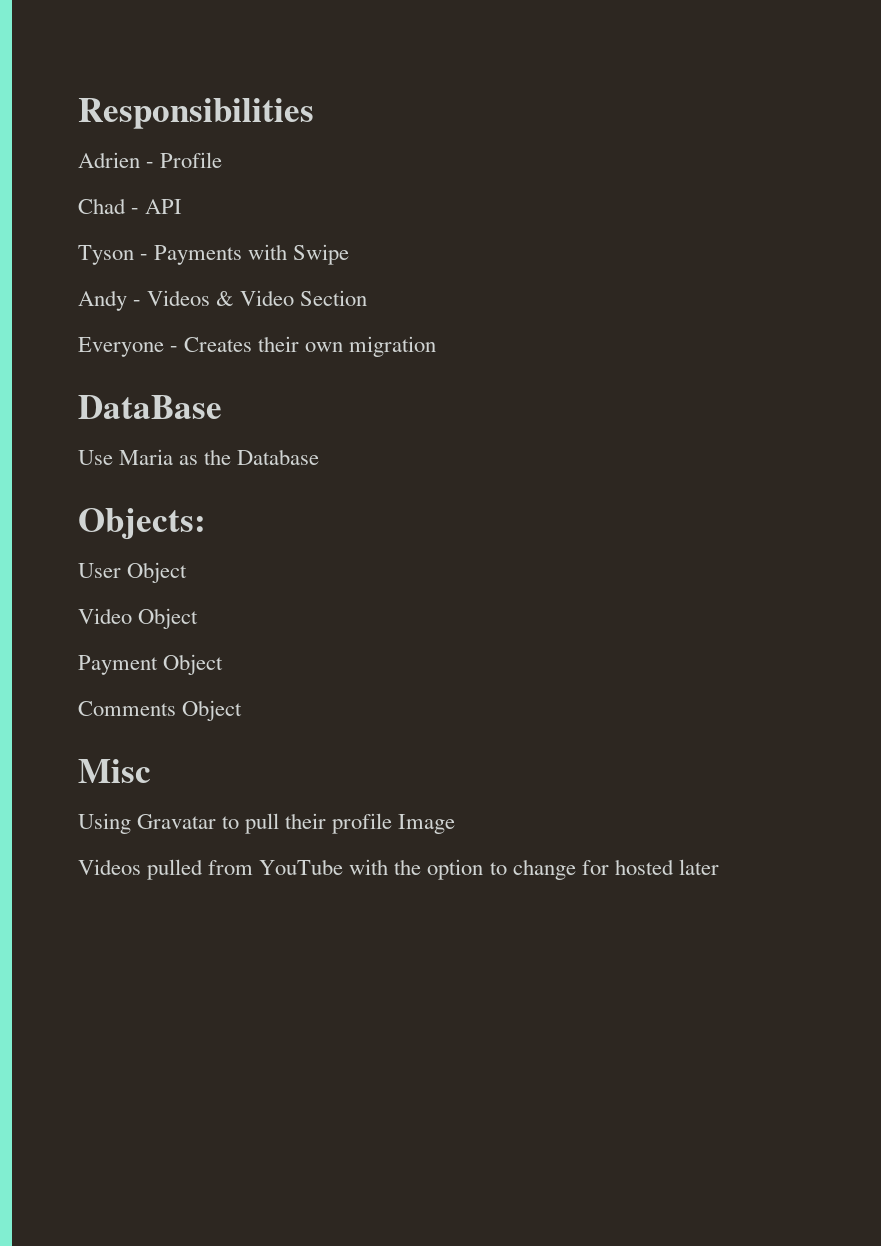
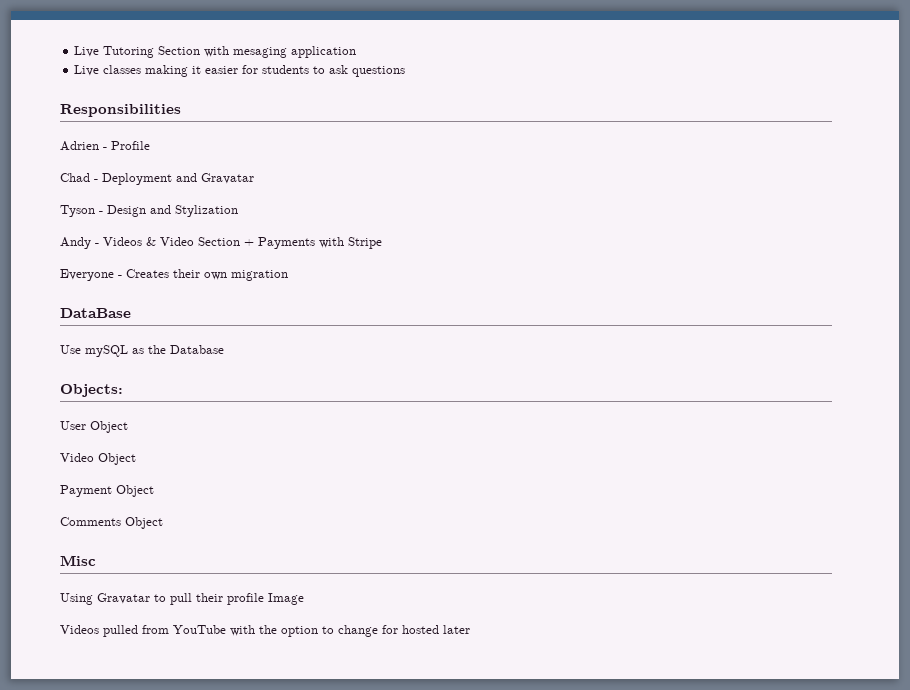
(78, 113) none -> [74,46,357,58] [74,65,406,77] Live Tutoring Section with mesaging application // Live classes making it easier for students to ask questions //
[145,199,183,214] API -> [102,173,254,185] Deployment and Gravatar
[154,244,350,265] Payments with Swipe -> [107,205,238,217] Design and Stylization
(368, 298) none -> [244,237,382,249] + Payments with Stripe
[119,449,174,465] Maria -> [85,345,128,357] mySQL

